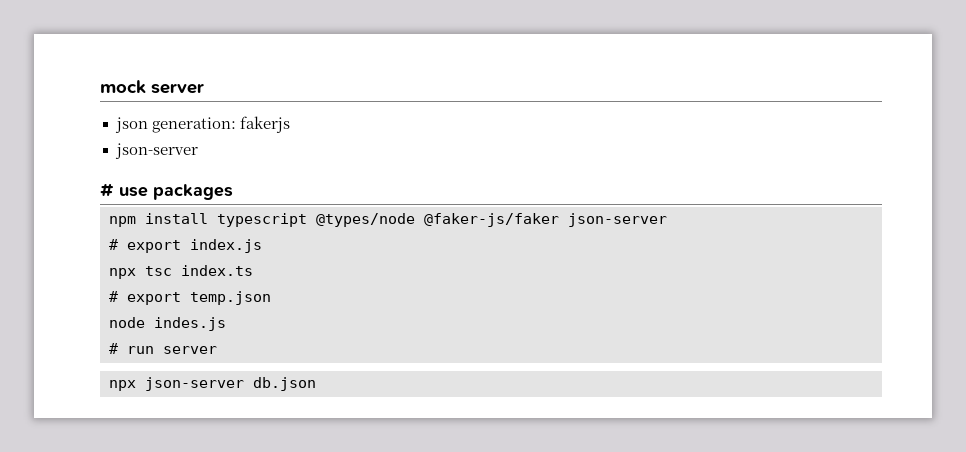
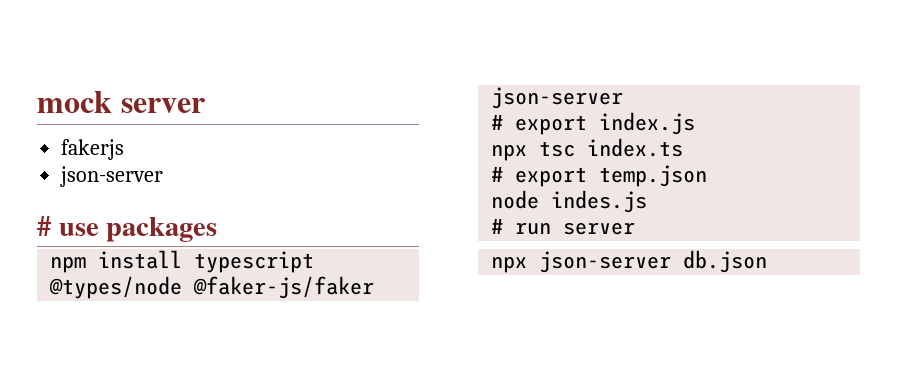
[114,117,236,133] json generation: -> (205, 105) none

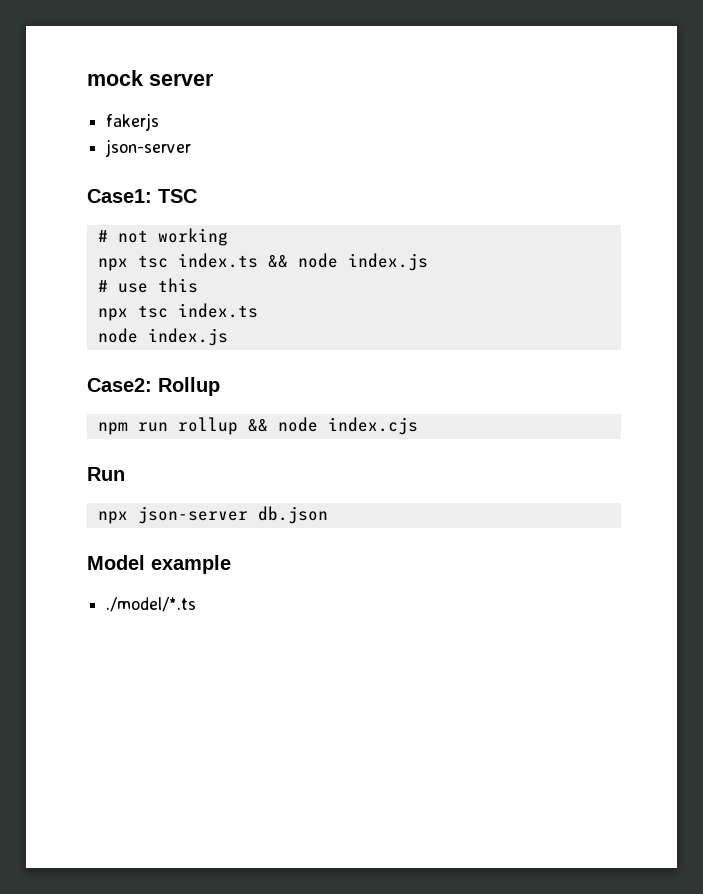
[37,216,218,242] [50,250,315,273] [49,276,375,299] [491,87,624,109] [491,112,696,135] [491,138,684,161] [491,165,708,187] [491,190,648,213] [491,218,636,235] # use packages // npm install typescript @types/node @faker-js/faker json-server // # export index.js // npx tsc index.ts // # export temp.json // node indes.js // # run server -> [87,189,197,203] [97,228,228,246] [97,253,428,271] [97,278,198,293] [97,303,258,321] [97,328,228,346] [87,377,220,396] [97,417,418,435] [87,467,125,481] Case1: TSC // # not working // npx tsc index.ts && node index.js // # use this // npx tsc index.ts // node index.js // Case2: Rollup // npm run rollup && node index.cjs // Run
(768, 261) none -> [87,555,231,574] [106,597,197,612] // Model example // ./model/*.ts

